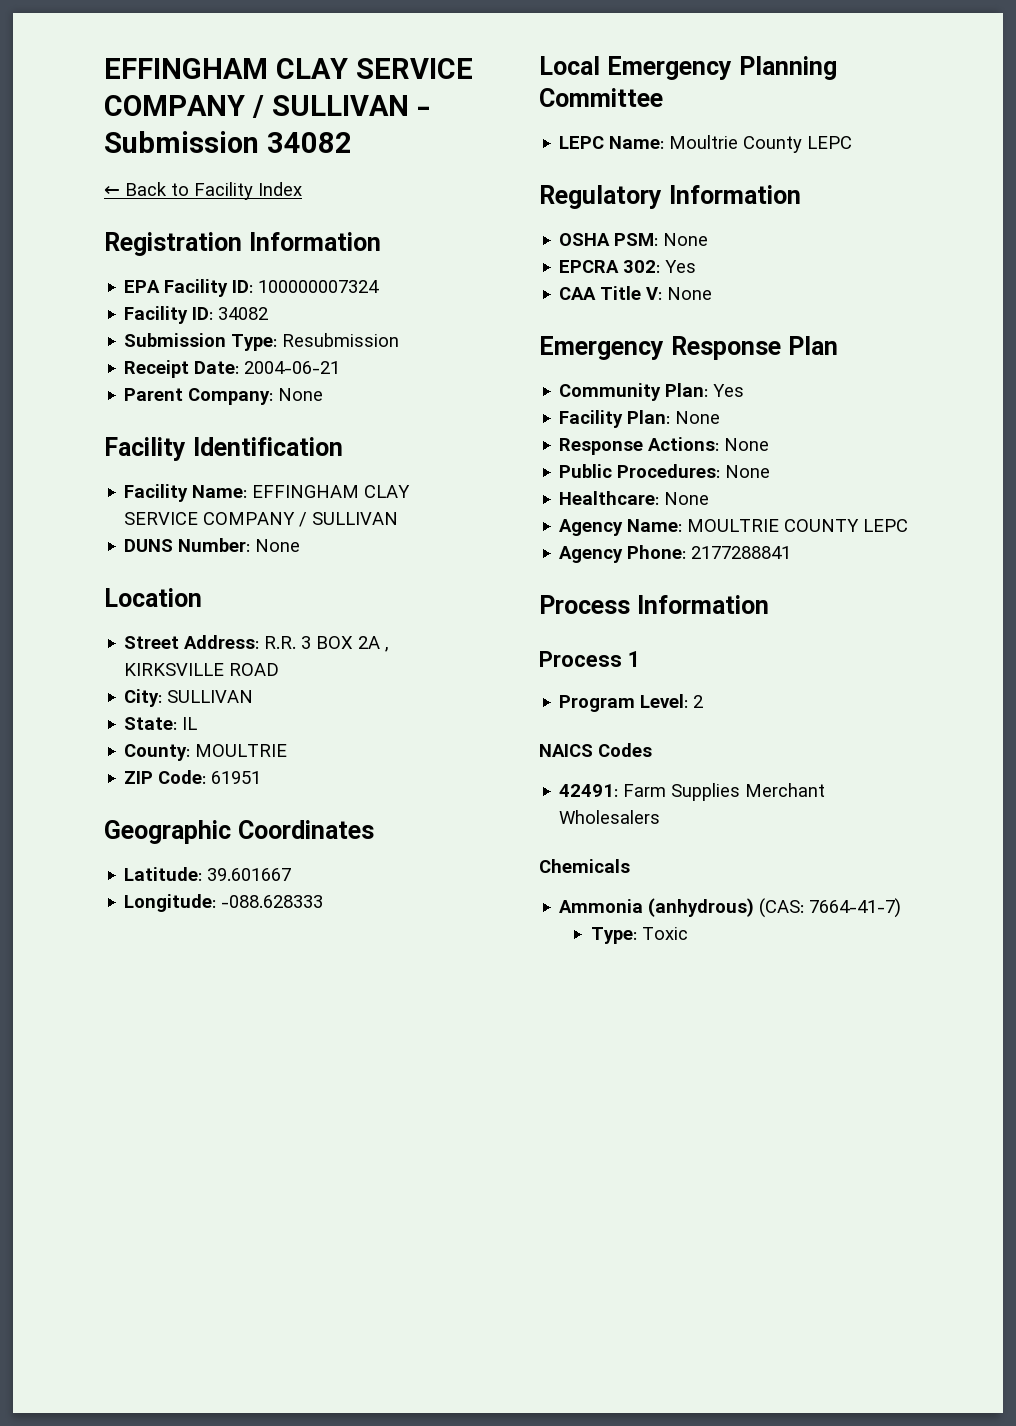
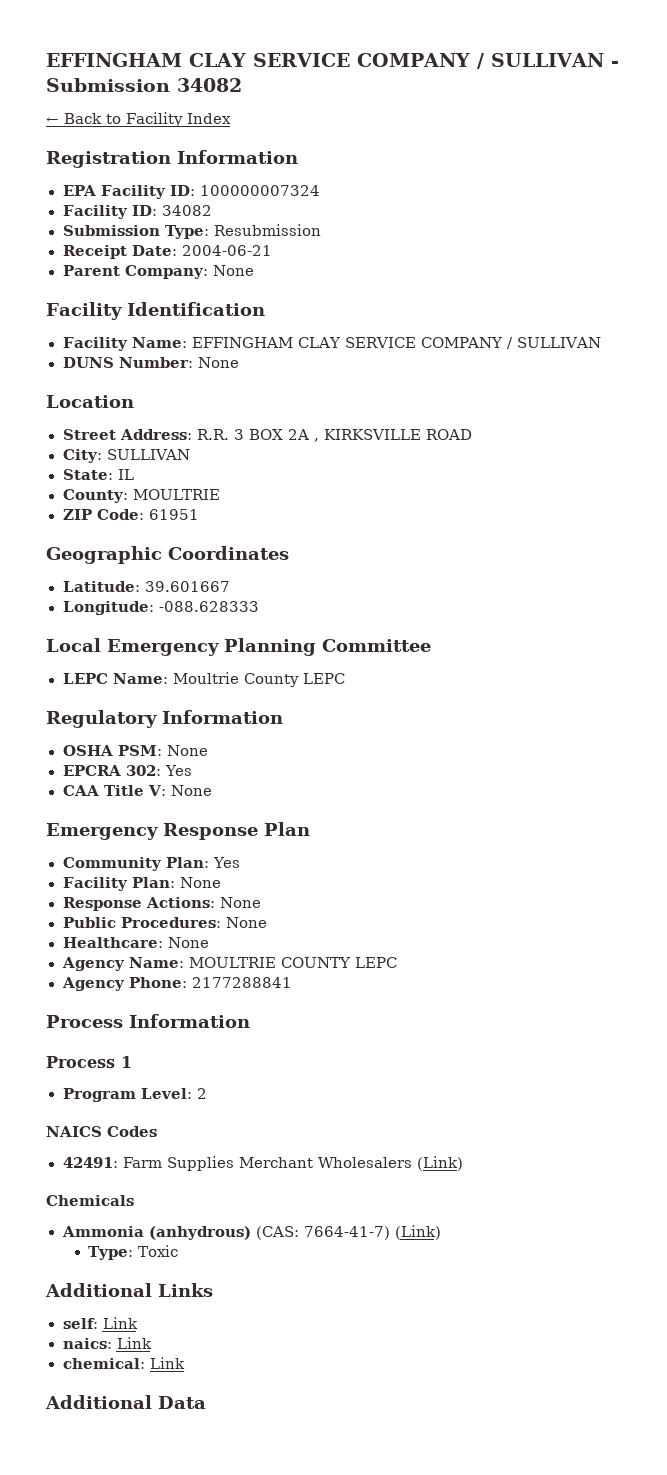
(661, 817) none -> [417,1156,464,1171] (Link)
(902, 908) none -> [394,1225,441,1240] (Link)
(688, 933) none -> [45,1283,213,1297] [62,1317,138,1329] [62,1337,152,1349] [62,1357,185,1369] [45,1395,206,1409] // Additional Links // self: Link // naics: Link // chemical: Link // Additional Data

